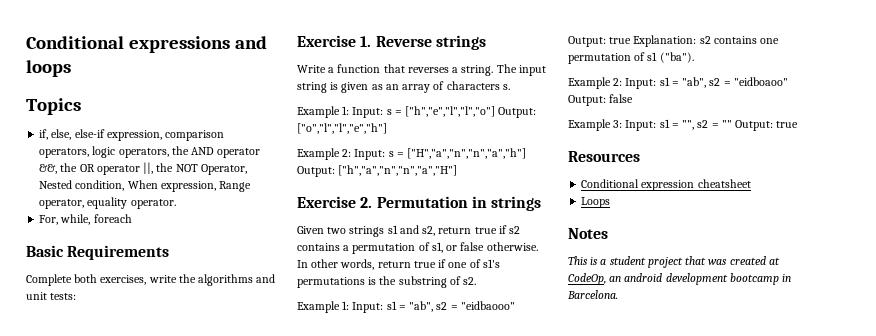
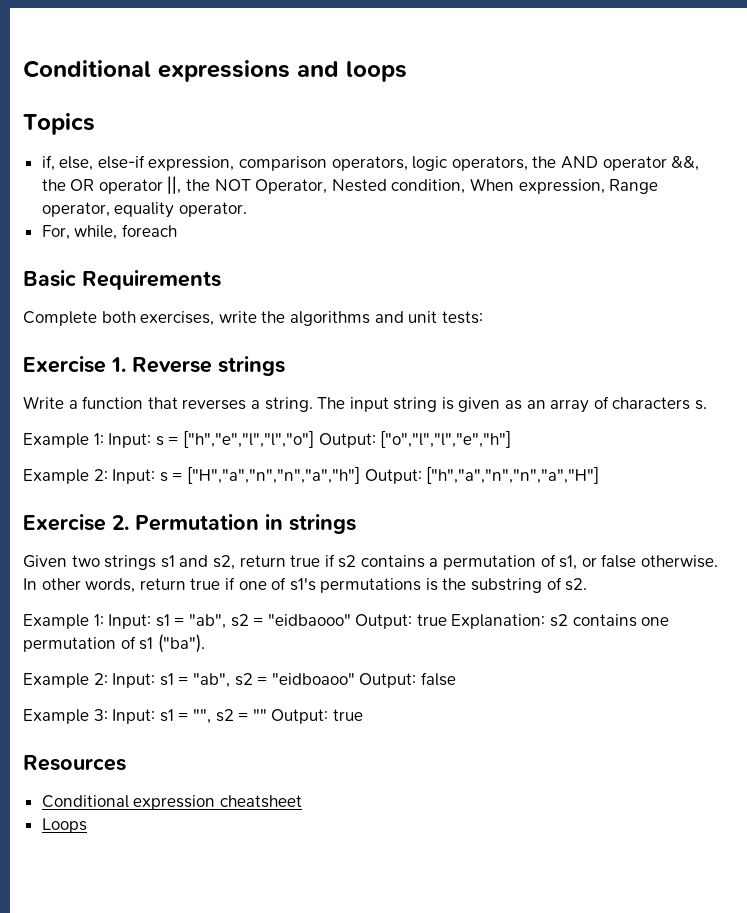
[568,228,608,239] [568,256,780,268] [568,273,792,285] [567,290,618,299] // Notes // This is a student project that was created at CodeOp, an android development bootcamp in Barcelona. -> (87, 825) none

